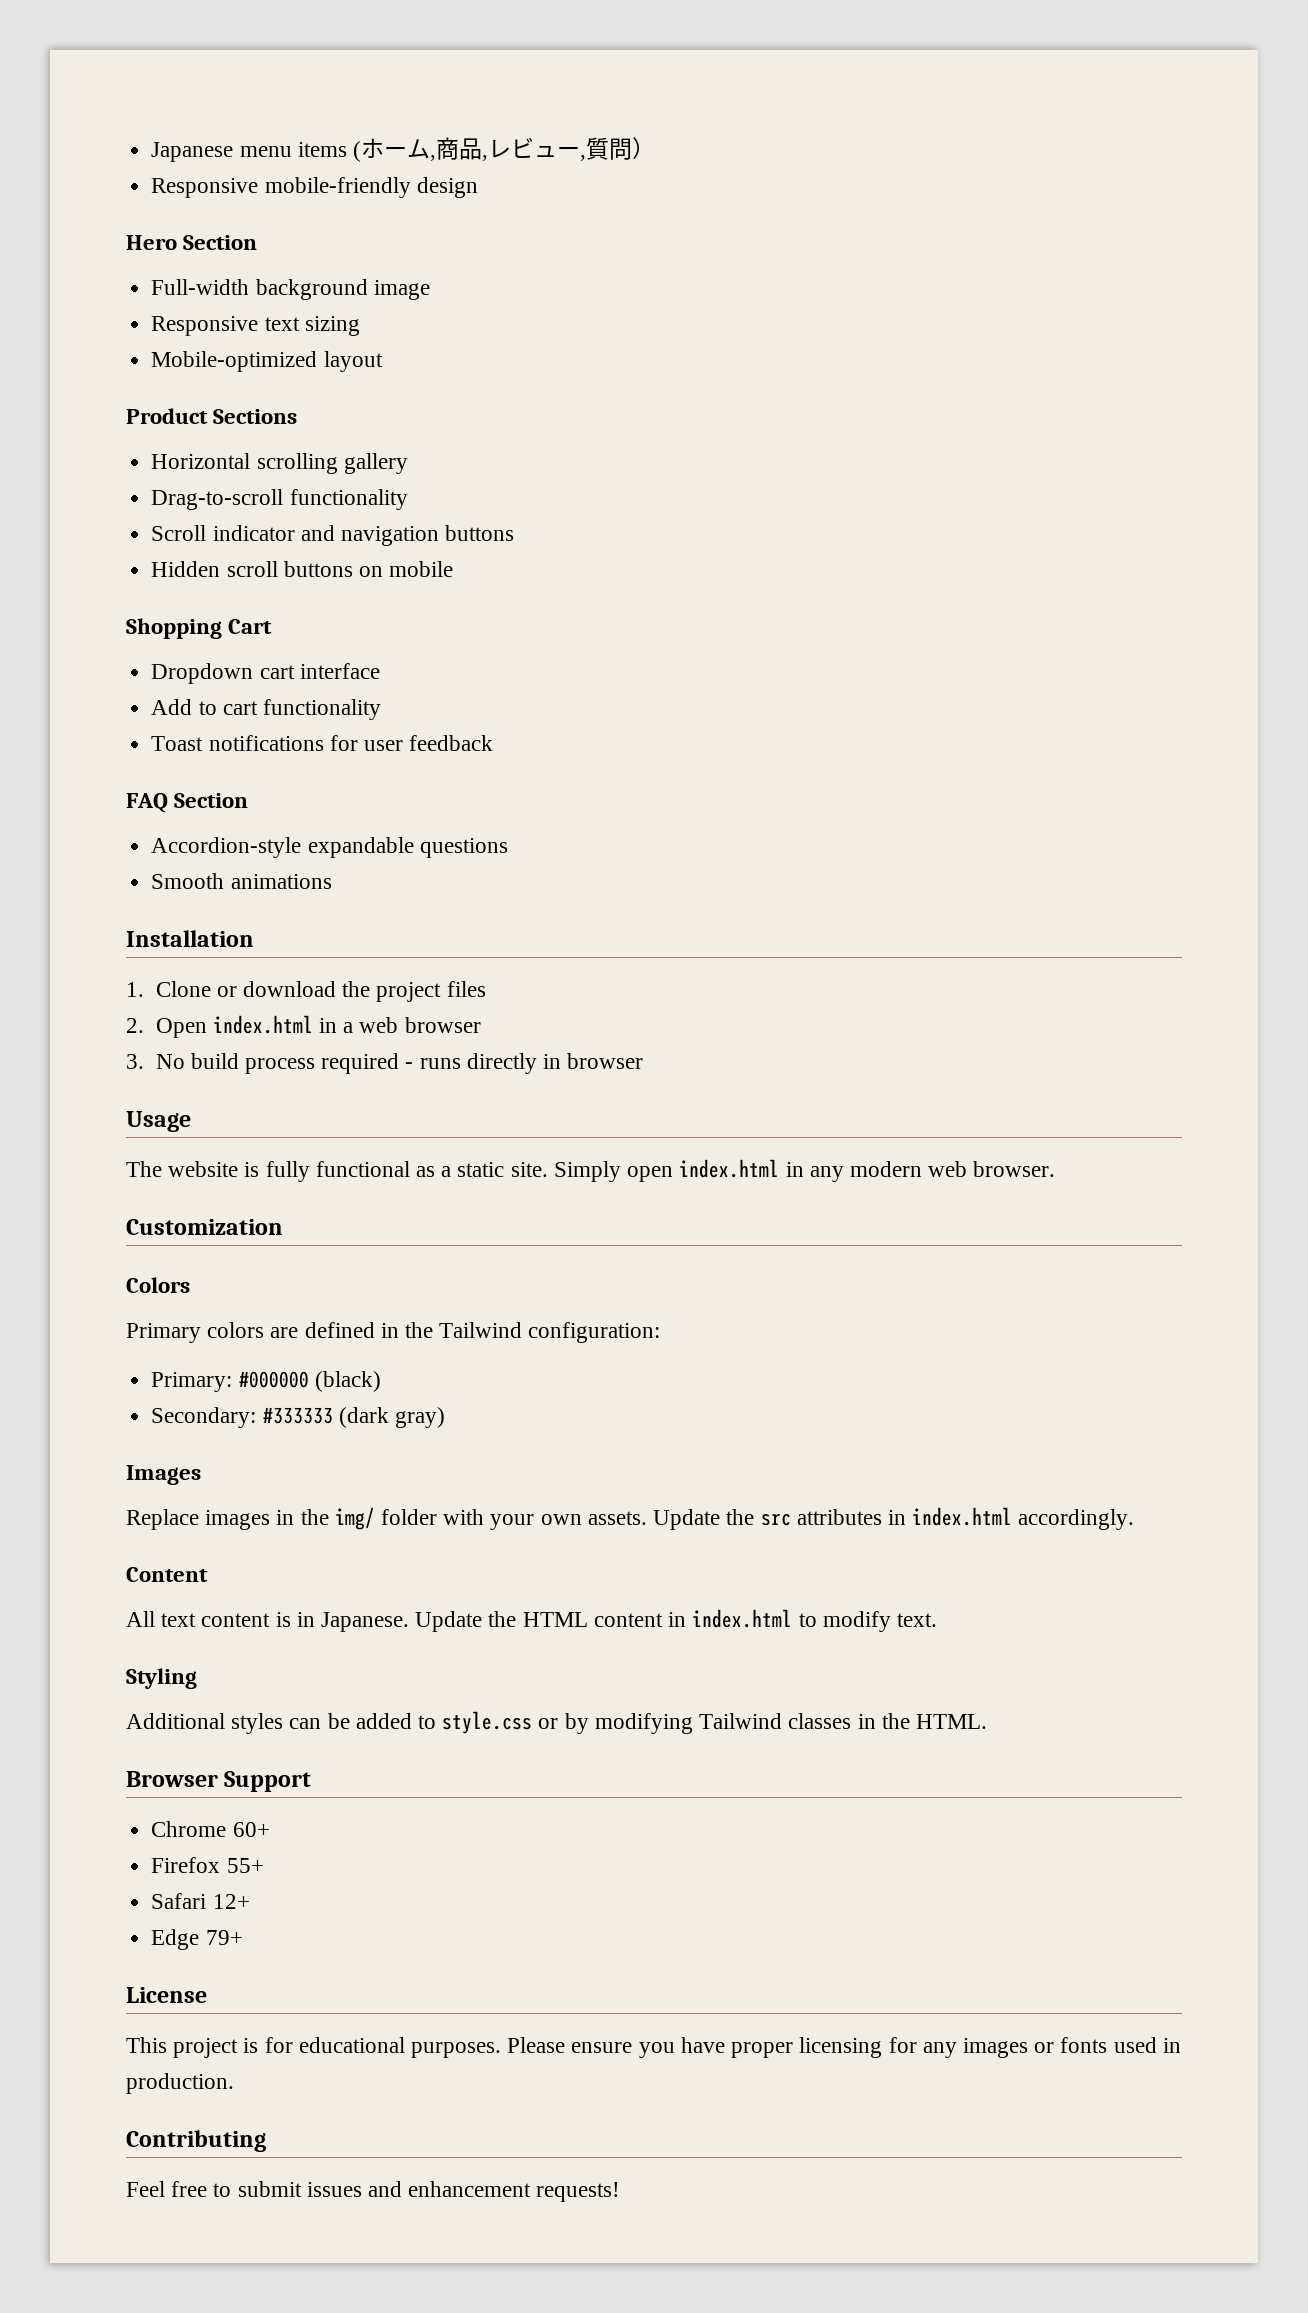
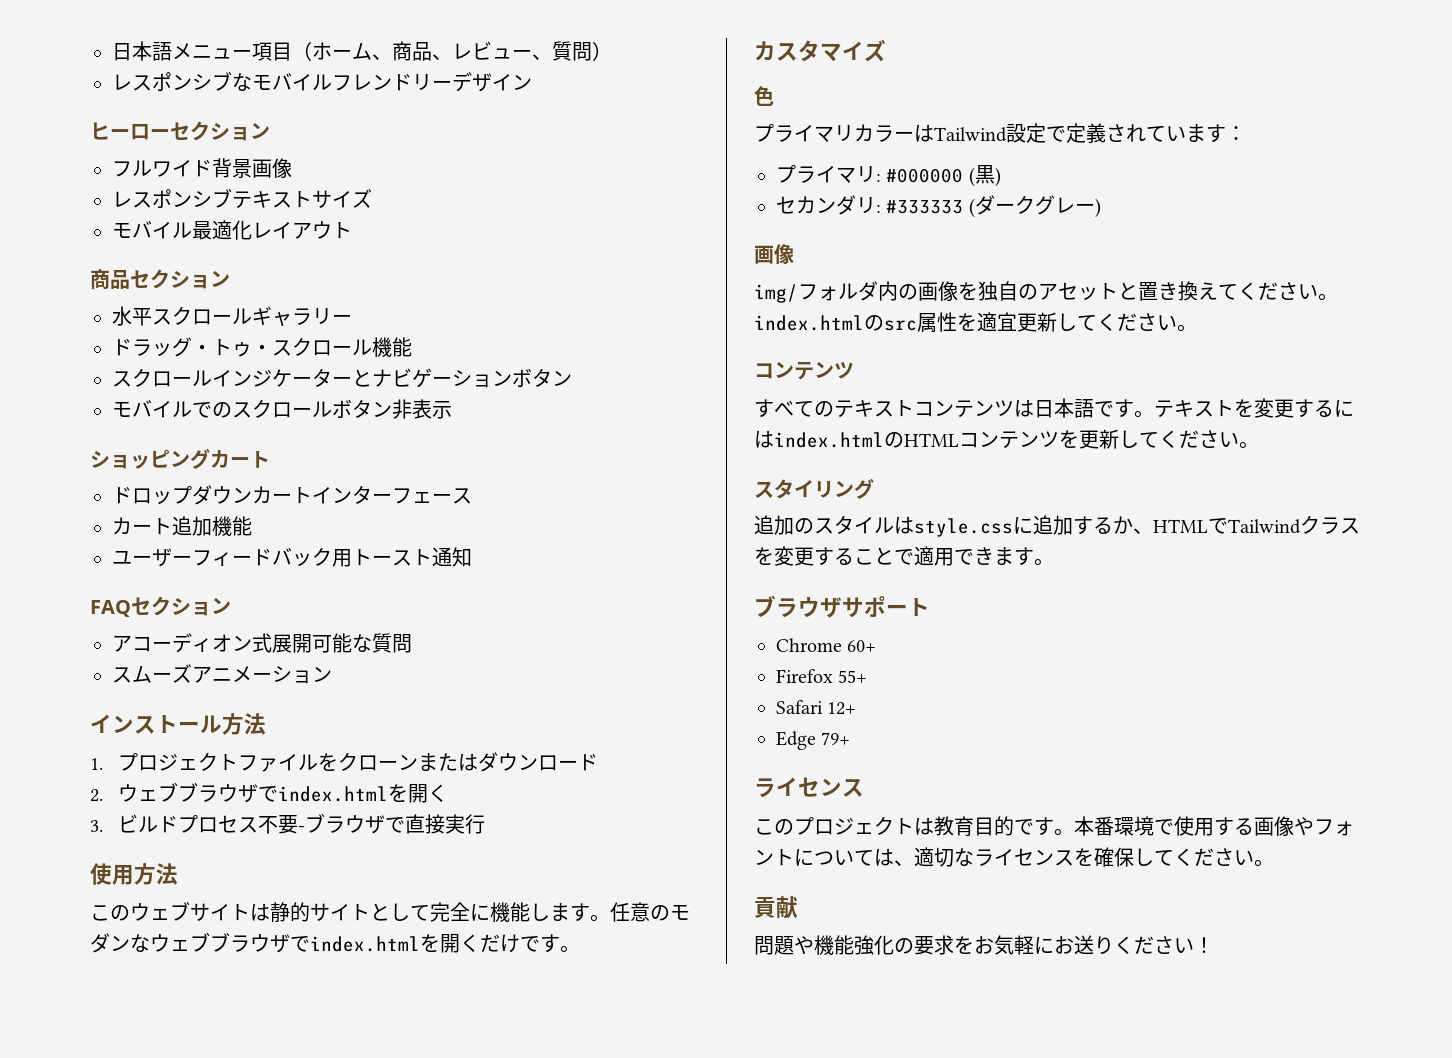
[151,137,488,162] Japanese menu items (ホーム,商品, -> [112,41,452,61] 日本語メニュー項目（ホーム、商品、
[579,155,586,161] , -> [532,54,552,60] 、
[151,177,478,198] [126,235,258,250] [151,279,430,300] [151,316,360,336] [151,351,383,372] [126,408,298,424] [151,453,408,474] [151,489,408,510] [151,525,515,546] [151,561,454,577] [126,618,273,639] [151,663,380,684] [151,699,381,720] [151,735,494,751] [126,793,249,813] [151,837,508,858] [151,873,332,889] [126,930,254,947] [126,981,486,1002] [126,1015,481,1038] [126,1053,644,1074] [126,1111,191,1132] [126,1159,1056,1182] [126,1219,283,1235] [126,1277,190,1293] [126,1322,661,1343] [151,1371,381,1392] [151,1407,445,1428] [126,1465,201,1485] [126,1507,1135,1530] [126,1567,208,1582] [126,1609,937,1632] [126,1668,197,1689] [126,1711,987,1734] [126,1771,312,1792] Responsive mobile-friendly design // Hero Section // Full-width background image // Responsive text sizing // Mobile-optimized layout // Product Sections // Horizontal scrolling gallery // Drag-to-scroll functionality // Scroll indicator and navigation buttons // Hidden scroll buttons on mobile // Shopping Cart // Dropdown cart interface // Add to cart functionality // Toast notifications for user feedback // FAQ Section // Accordion-style expandable questions // Smooth animations // Installation // 1. Clone or download the project files // 2. Open index.html in a web browser // 3. No build process required - runs directly in browser // Usage // The website is fully functional as a static site. Simply open index.html in any modern web browser. // Customization // Colors // Primary colors are defined in the Tailwind configuration: // Primary: #000000 (black) // Secondary: #333333 (dark gray) // Images // Replace images in the img/ folder with your own assets. Update the src attributes in index.html accordingly. // Content // All text content is in Japanese. Update the HTML content in index.html to modify text. // Styling // Additional styles can be added to style.css or by modifying Tailwind classes in the HTML. // Browser Support -> [112,71,532,92] [90,121,270,141] [112,158,292,178] [112,188,372,209] [112,220,352,240] [90,269,230,289] [112,306,352,326] [112,337,412,357] [112,368,572,388] [112,399,452,419] [90,448,270,469] [112,485,472,505] [112,516,252,536] [112,547,472,567] [90,596,231,617] [112,633,412,653] [112,664,332,684] [90,713,266,735] [90,752,599,772] [90,782,449,803] [90,813,486,834] [90,863,178,885] [90,901,690,922] [90,932,580,953] [754,39,886,62] [754,86,774,106] [754,123,1246,143] [776,165,1001,187] [776,195,1101,218] [754,244,794,264] [754,281,1338,303] [754,312,1197,333] [754,361,854,380] [754,398,1354,418] [754,429,1259,449] [754,478,874,499] [754,515,1360,537] [754,546,1054,566] [754,595,930,618] レスポンシブなモバイルフレンドリーデザイン // ヒーローセクション // フルワイド背景画像 // レスポンシブテキストサイズ // モバイル最適化レイアウト // 商品セクション // 水平スクロールギャラリー // ドラッグ・トゥ・スクロール機能 // スクロールインジケーターとナビゲーションボタン // モバイルでのスクロールボタン非表示 // ショッピングカート // ドロップダウンカートインターフェース // カート追加機能 // ユーザーフィードバック用トースト通知 // FAQセクション // アコーディオン式展開可能な質問 // スムーズアニメーション // インストール方法 // 1.プロジェクトファイルをクローンまたはダウンロード // 2.ウェブブラウザでindex.htmlを開く // 3.ビルドプロセス不要-ブラウザで直接実行 // 使用方法 // このウェブサイトは静的サイトとして完全に機能します。任意のモダンなウェブブラウザでindex.htmlを開くだけです。 // カスタマイズ // 色 // プライマリカラーはTailwind設定で定義されています： // プライマリ: #000000 (黒) // セカンダリ: #333333 (ダークグレー) // 画像 // img/フォルダ内の画像を独自のアセットと置き換えてください。index.htmlのsrc属性を適宜更新してください。 // コンテンツ // すべてのテキストコンテンツは日本語です。テキストを変更するにはindex.htmlのHTMLコンテンツを更新してください。 // スタイリング // 追加のスタイルはstyle.cssに追加するか、HTMLでTailwindクラスを変更することで適用できます。 // ブラウザサポート
[126,1987,207,2003] [126,2037,1181,2058] [126,2073,234,2094] [126,2130,266,2152] [126,2181,621,2202] License // This project is for educational purposes. Please ensure you have proper licensing for any images or fonts used in production. // Contributing // Feel free to submit issues and enhancement requests! -> [754,777,864,798] [754,816,1354,836] [754,847,1274,867] [754,896,798,919] [754,935,1214,955] ライセンス // このプロジェクトは教育目的です。本番環境で使用する画像やフォントについては、適切なライセンスを確保してください。 // 貢献 // 問題や機能強化の要求をお気軽にお送りください！

